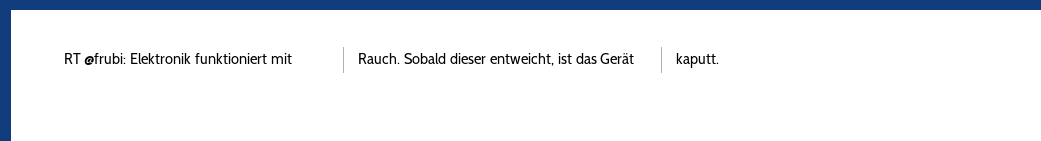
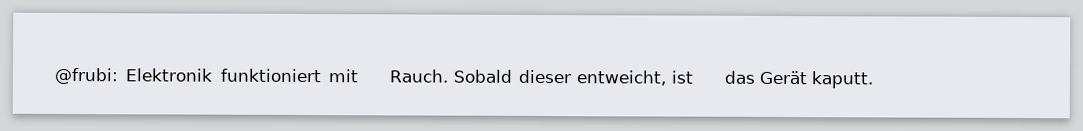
[63,53,81,64] RT -> (54, 76) none

